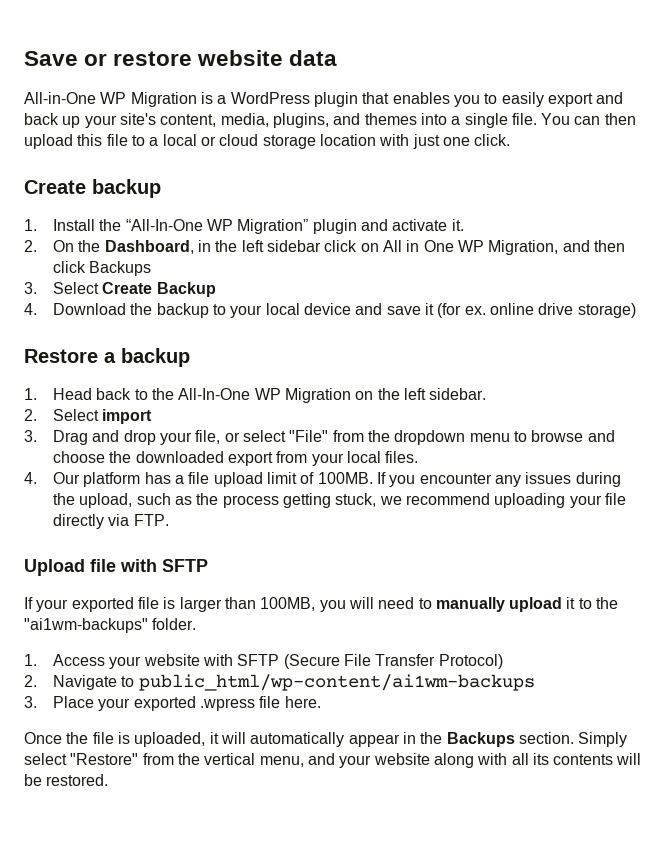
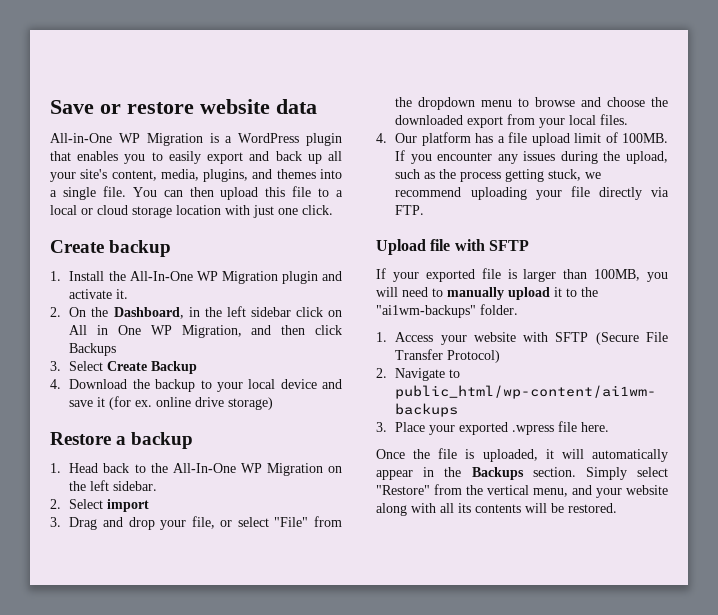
(81, 122) none -> [328,151,343,161] all
[125,219,309,234] “All-In-One WP Migration” -> [129,271,278,284] All-In-One WP Migration

